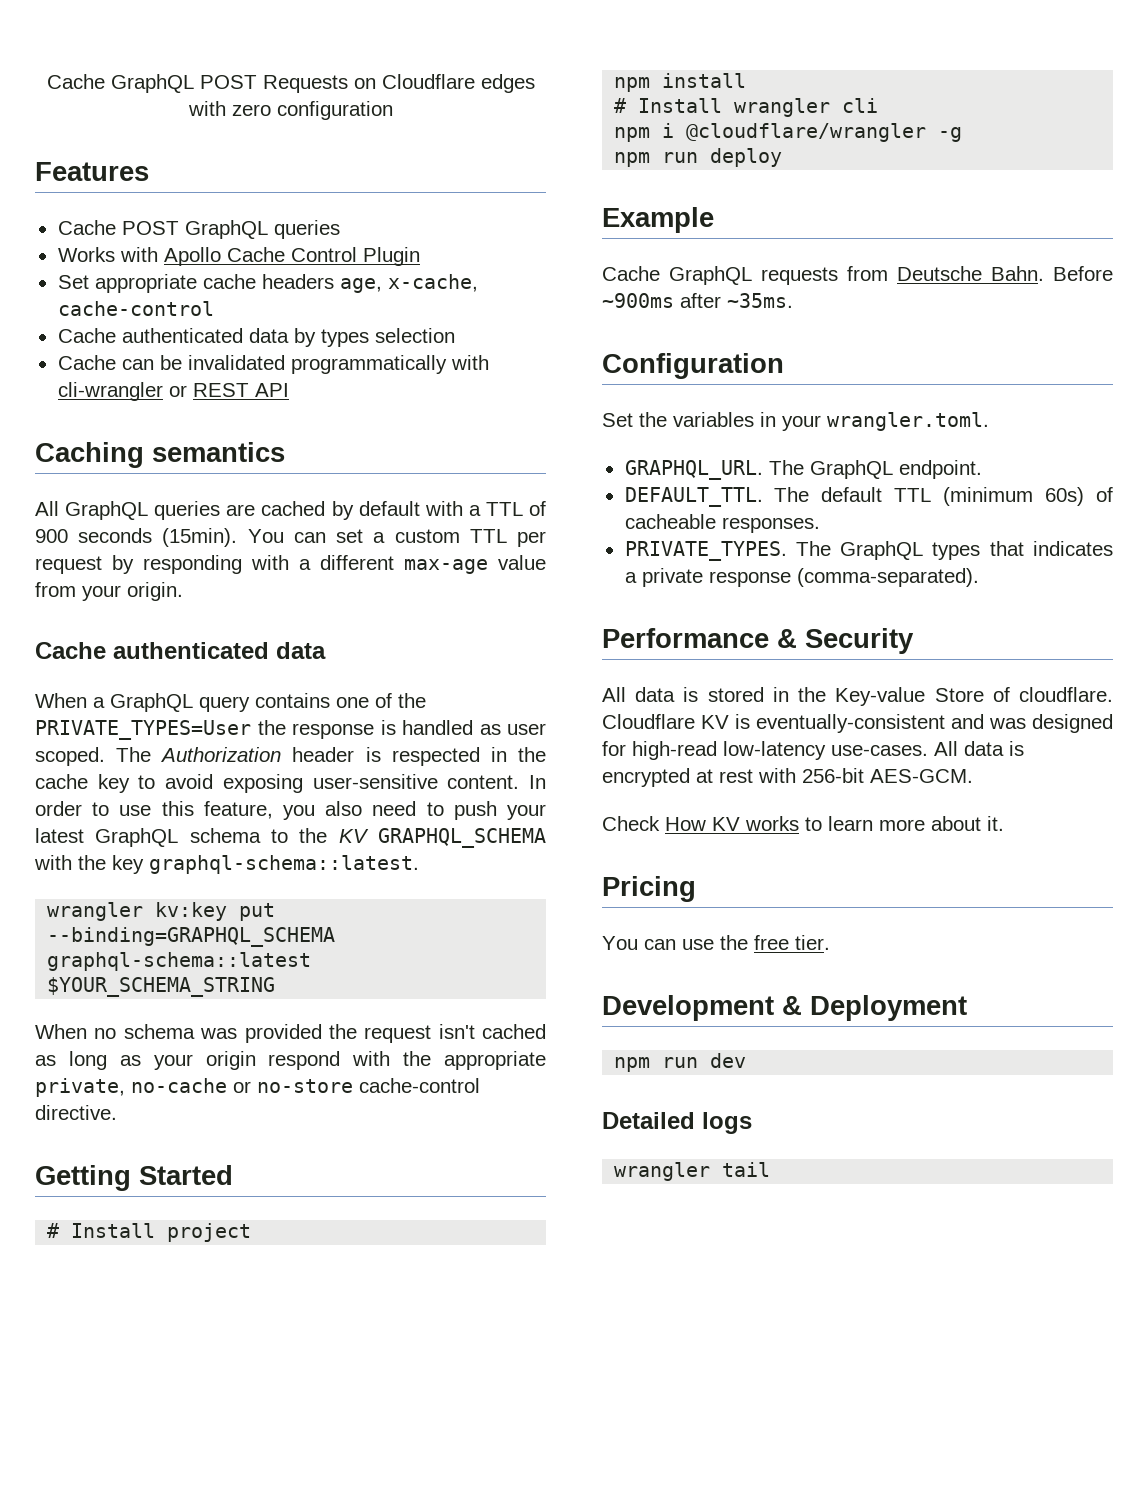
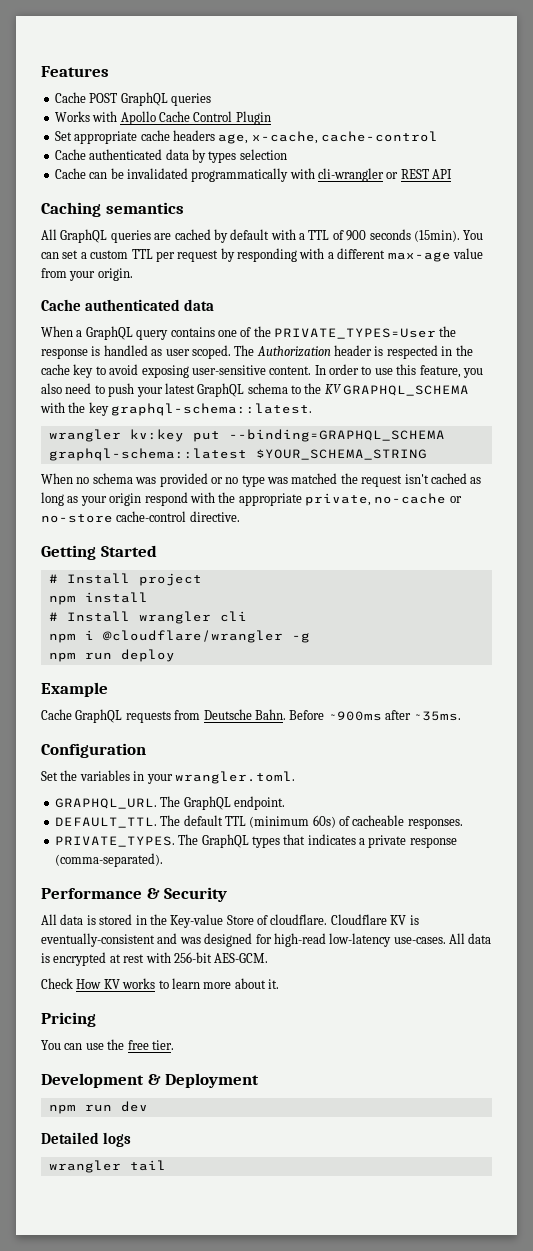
[46,74,535,93] [187,101,393,120] Cache GraphQL POST Requests on Cloudflare edges with zero configuration // -> (41, 71) none
(322, 1033) none -> [210,473,338,487] or no type was matched

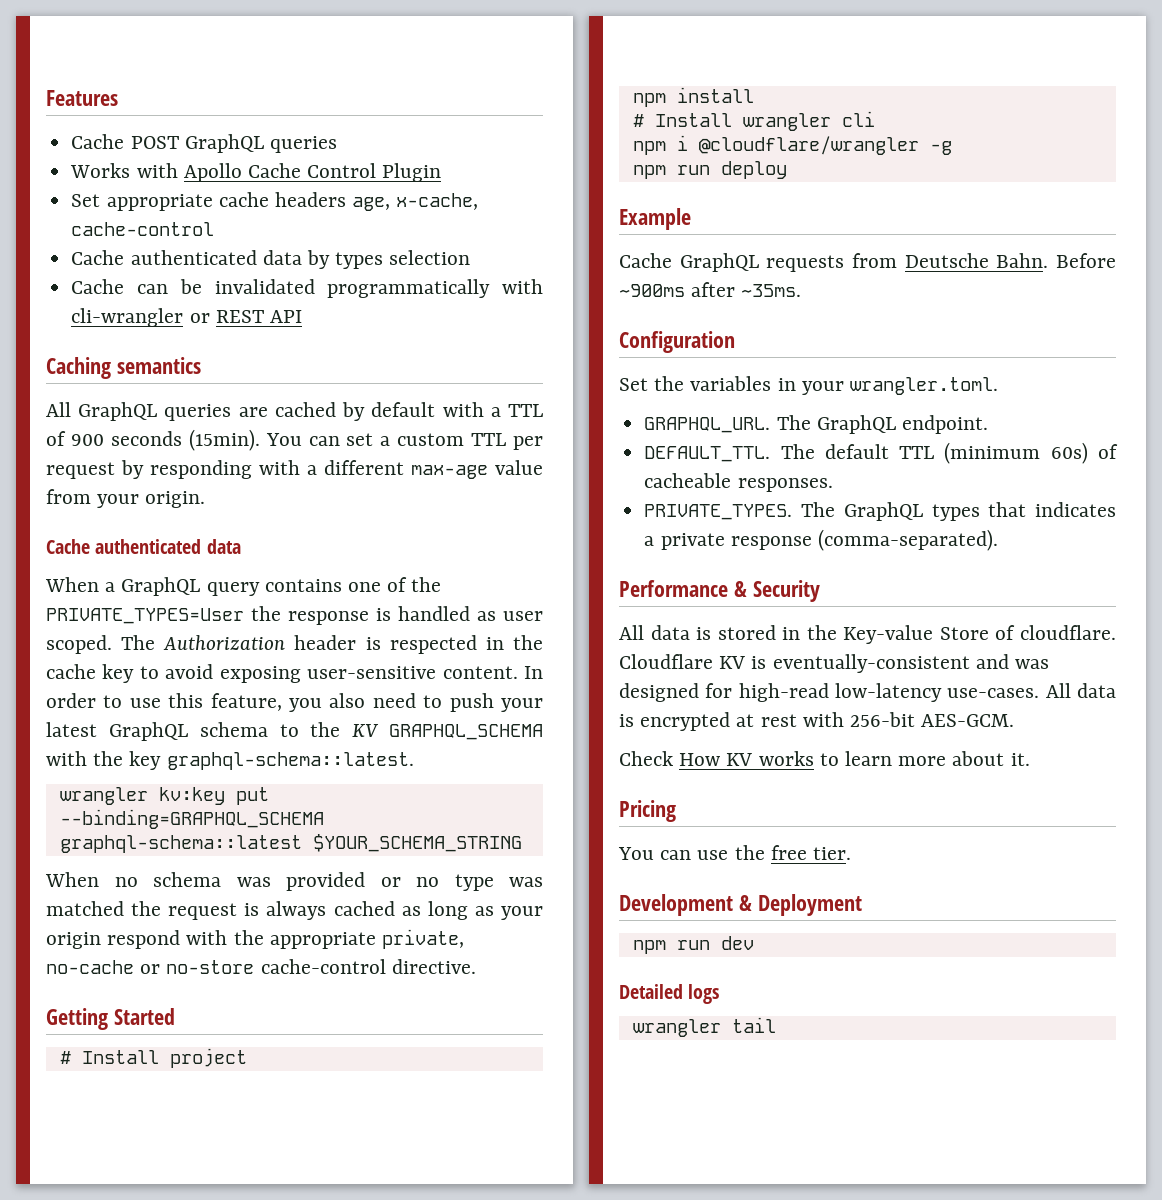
[404,474,429,484] isn't -> [244,901,327,920] is always

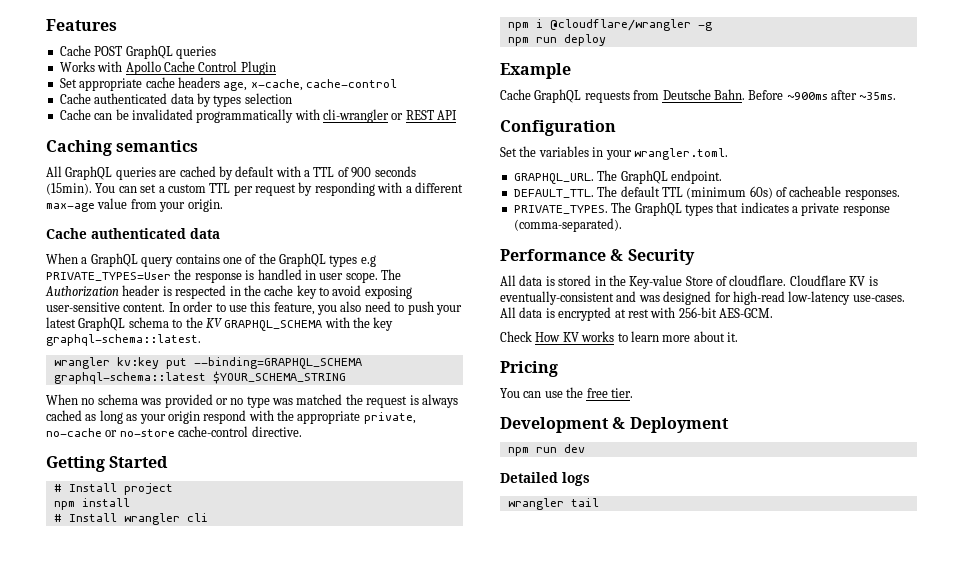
(442, 584) none -> [279,253,376,267] GraphQL types e.g
[477,611,543,621] [46,635,112,654] as user scoped. -> [304,270,378,283] in user scope.

